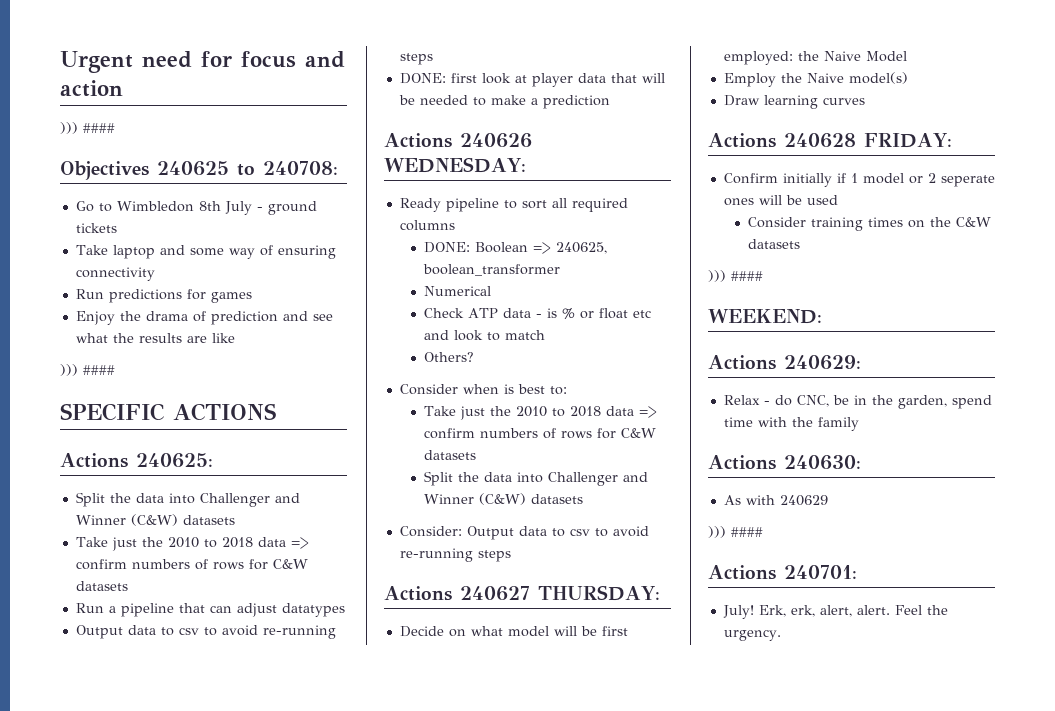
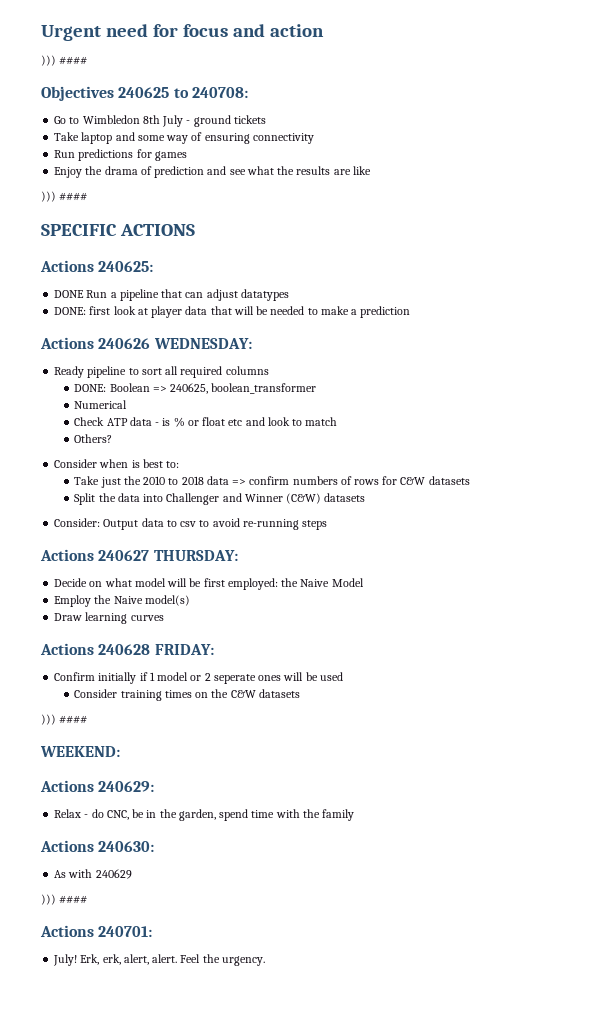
[75,492,300,507] [75,514,235,526] [75,537,309,551] [75,559,308,570] [75,581,128,591] Split the data into Challenger and Winner (C&W) datasets // Take just the 2010 to 2018 data => confirm numbers of rows for C&W datasets // -> [54,290,85,298] DONE
[75,625,336,639] [399,53,433,65] // Output data to csv to avoid re-running steps -> (289, 295) none

